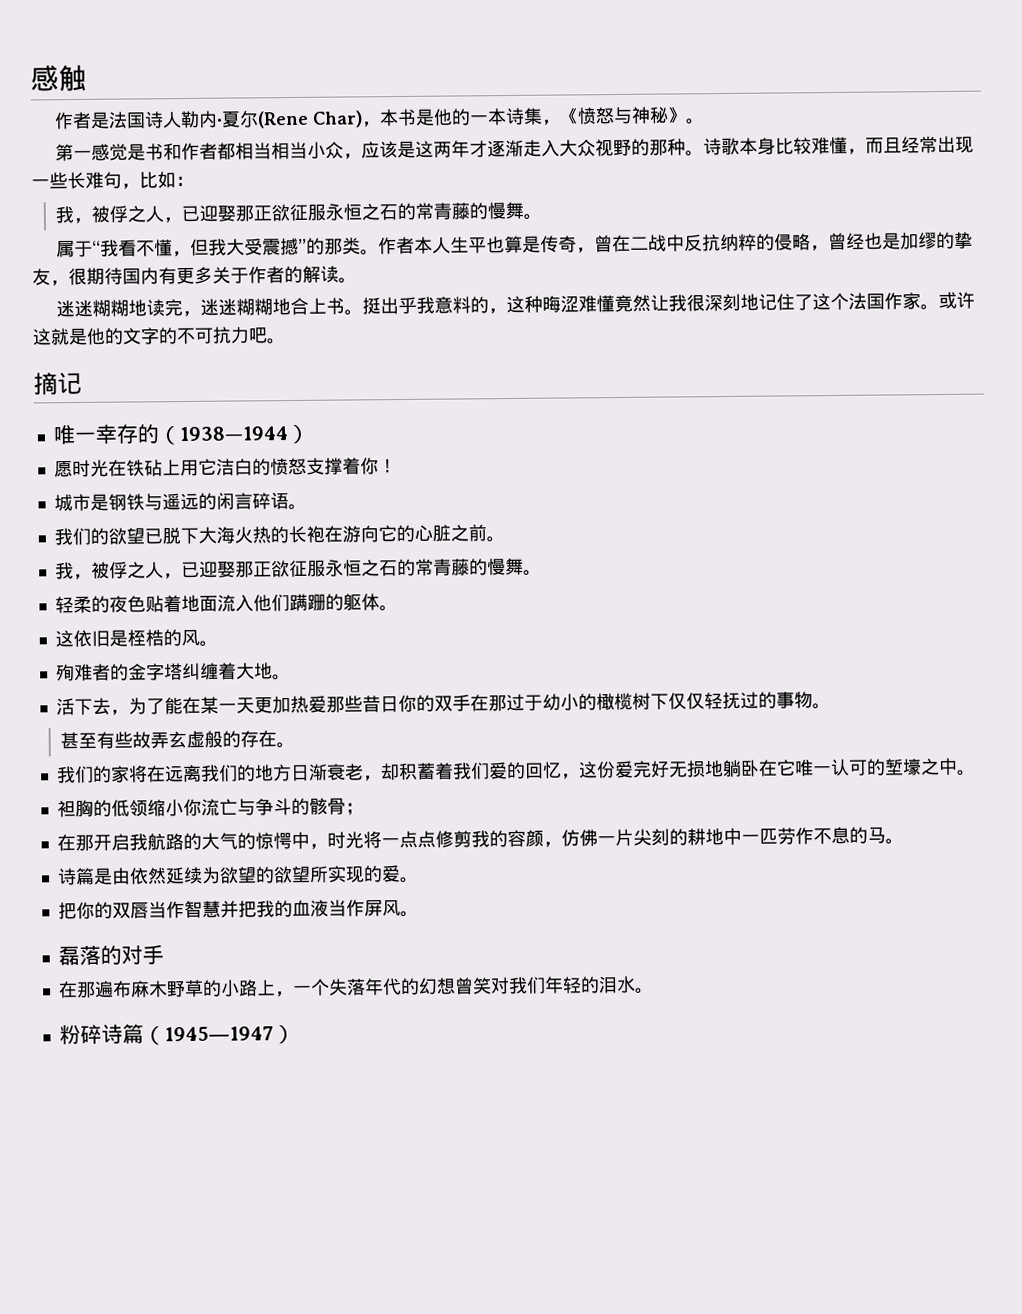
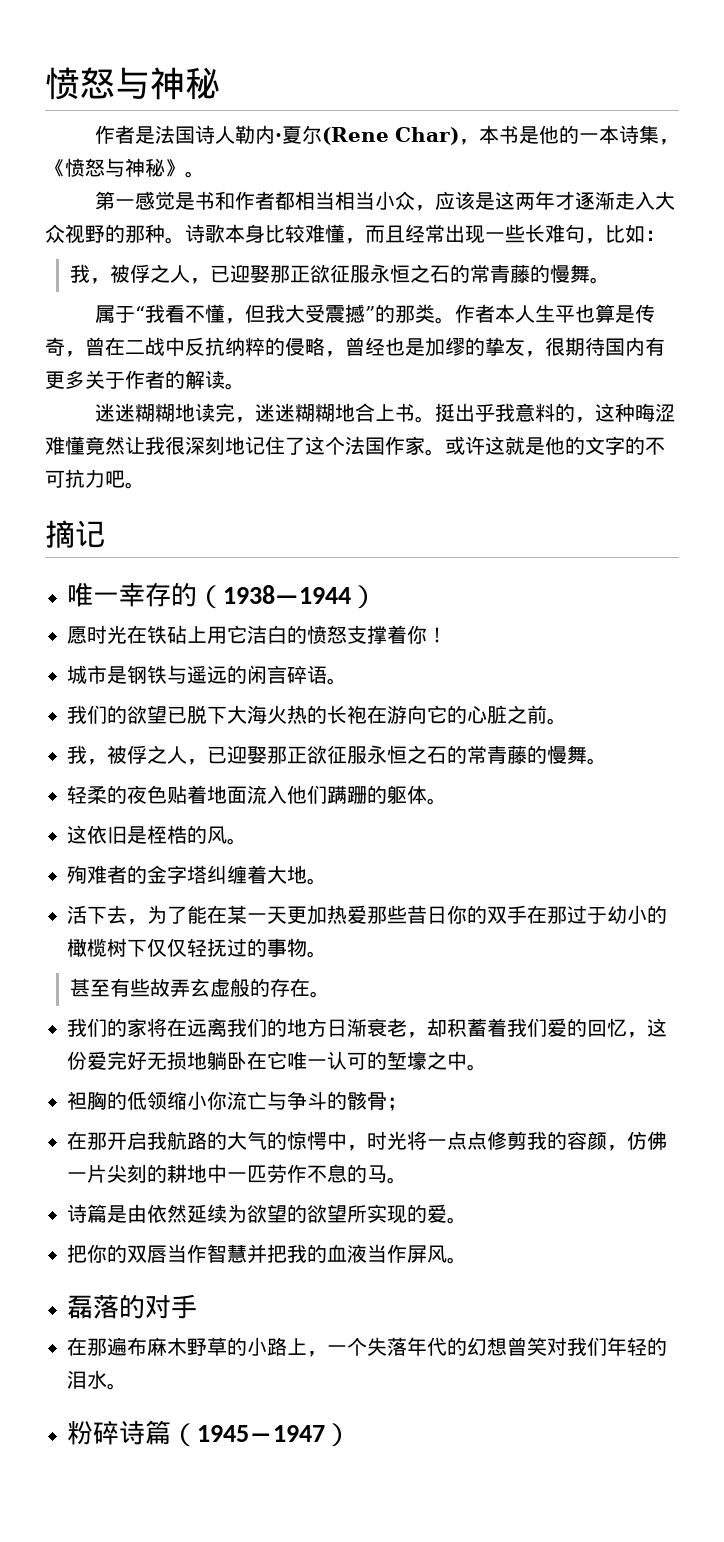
[30,64,87,92] 感触 -> [45,67,220,100] 愤怒与神秘

